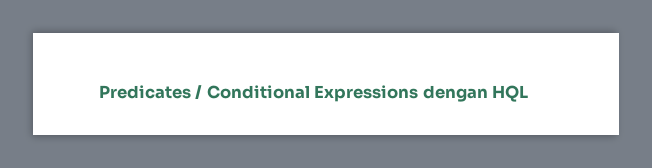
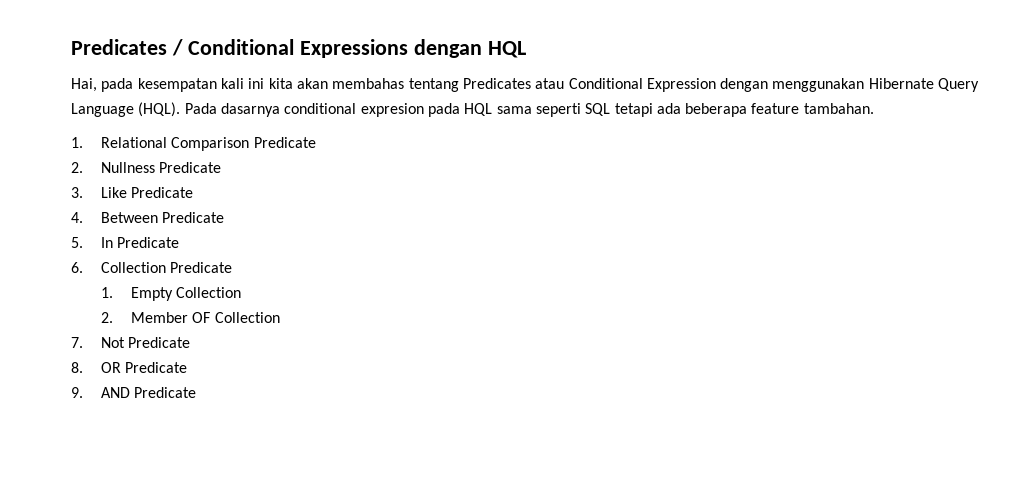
(529, 93) none -> [71,78,980,92] [71,102,874,117] [71,137,316,151] [71,162,222,173] [71,187,194,198] [71,212,225,223] [71,237,180,248] [71,262,233,273] [101,287,242,301] [101,312,280,323] [71,337,191,348] [71,362,188,373] [71,387,197,398] // Hai, pada kesempatan kali ini kita akan membahas tentang Predicates atau Conditional Expression dengan menggunakan Hibernate Query Language (HQL). Pada dasarnya conditional expresion pada HQL sama seperti SQL tetapi ada beberapa feature tambahan. // 1. Relational Comparison Predicate // 2. Nullness Predicate // 3. Like Predicate // 4. Between Predicate // 5. In Predicate // 6. Collection Predicate // 1. Empty Collection // 2. Member OF Collection // 7. Not Predicate // 8. OR Predicate // 9. AND Predicate

